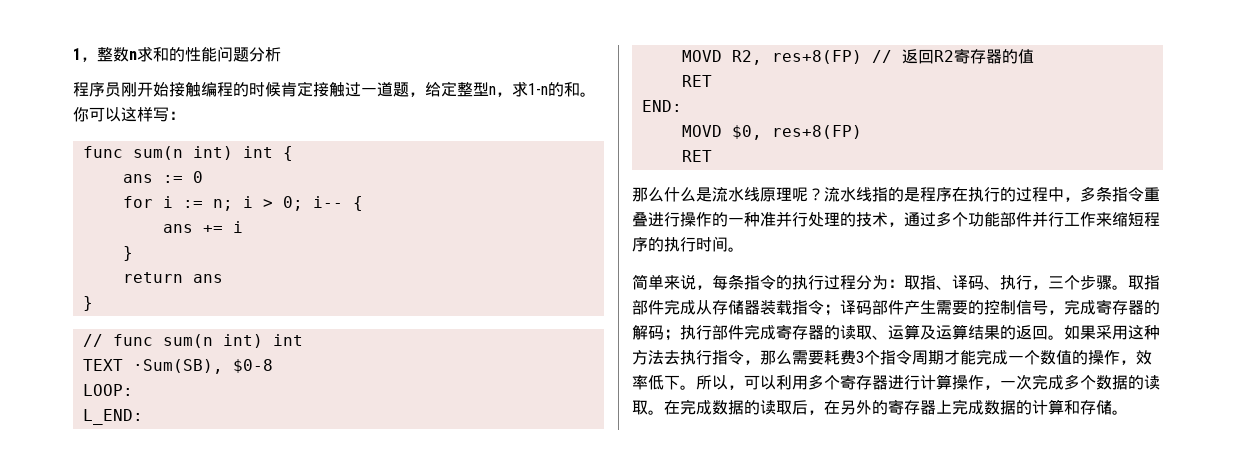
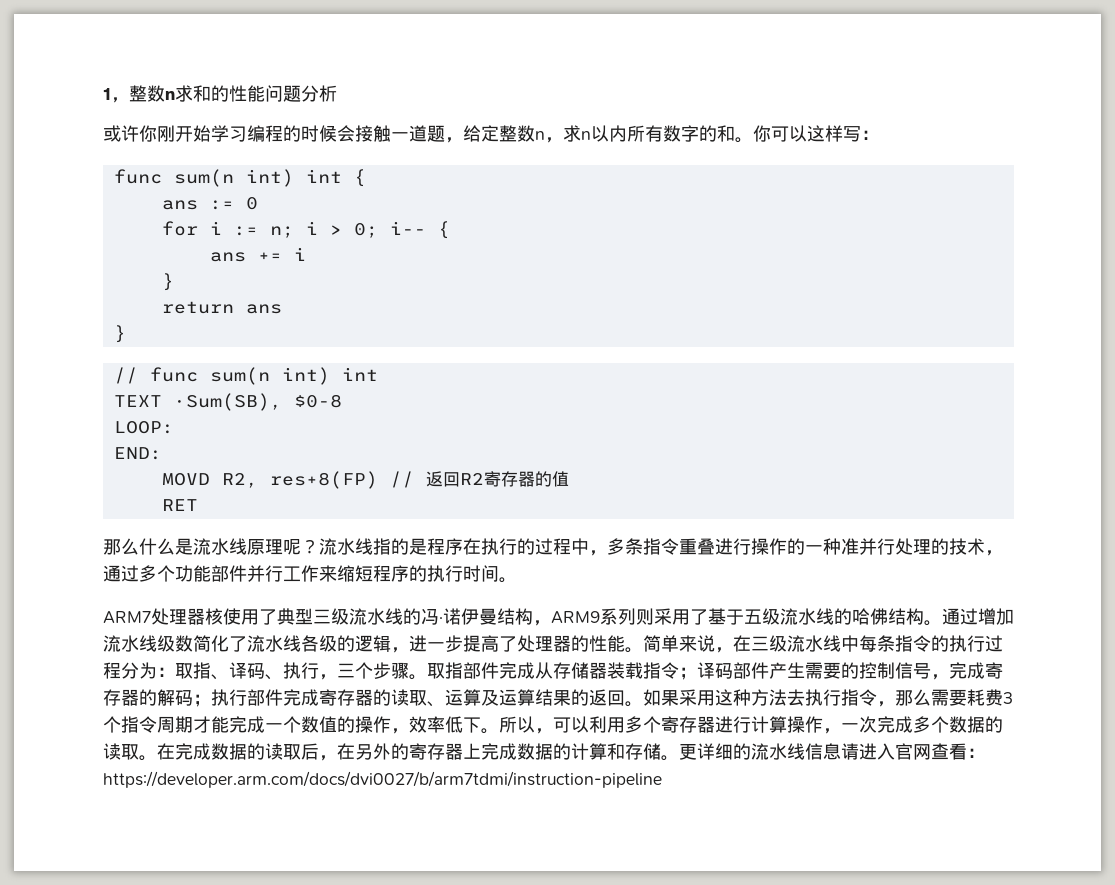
[73,81,361,97] 程序员刚开始接触编程的时候肯定接触过 -> [103,125,391,142] 或许你刚开始学习编程的时候会接触
[473,82,489,96] 型 -> [517,125,535,142] 数
[528,83,548,95] 1-n -> [581,125,699,142] n以内所有数字
[82,409,143,425] L_END: -> [113,447,162,460] END:
[641,100,682,112] [681,125,862,140] [681,150,712,162] // END: // MOVD $0, res+8(FP) // RET -> (198, 505) none
[632,274,712,290] 简单来说， -> [103,608,1014,626] [103,635,859,653] ARM7处理器核使用了典型三级流水线的冯·诺伊曼结构，ARM9系列则采用了基于五级流水线的哈佛结构。通过增加流水线级数简化了流水线各级的逻辑，进一步提高了处理器的性能。简单来说，在三级流水线中
(1128, 412) none -> [679,743,985,760] [103,771,662,788] 更详细的流水线信息请进入官网查看：https://developer.arm.com/docs/dvi0027/b/arm7tdmi/instruction-pipeline

